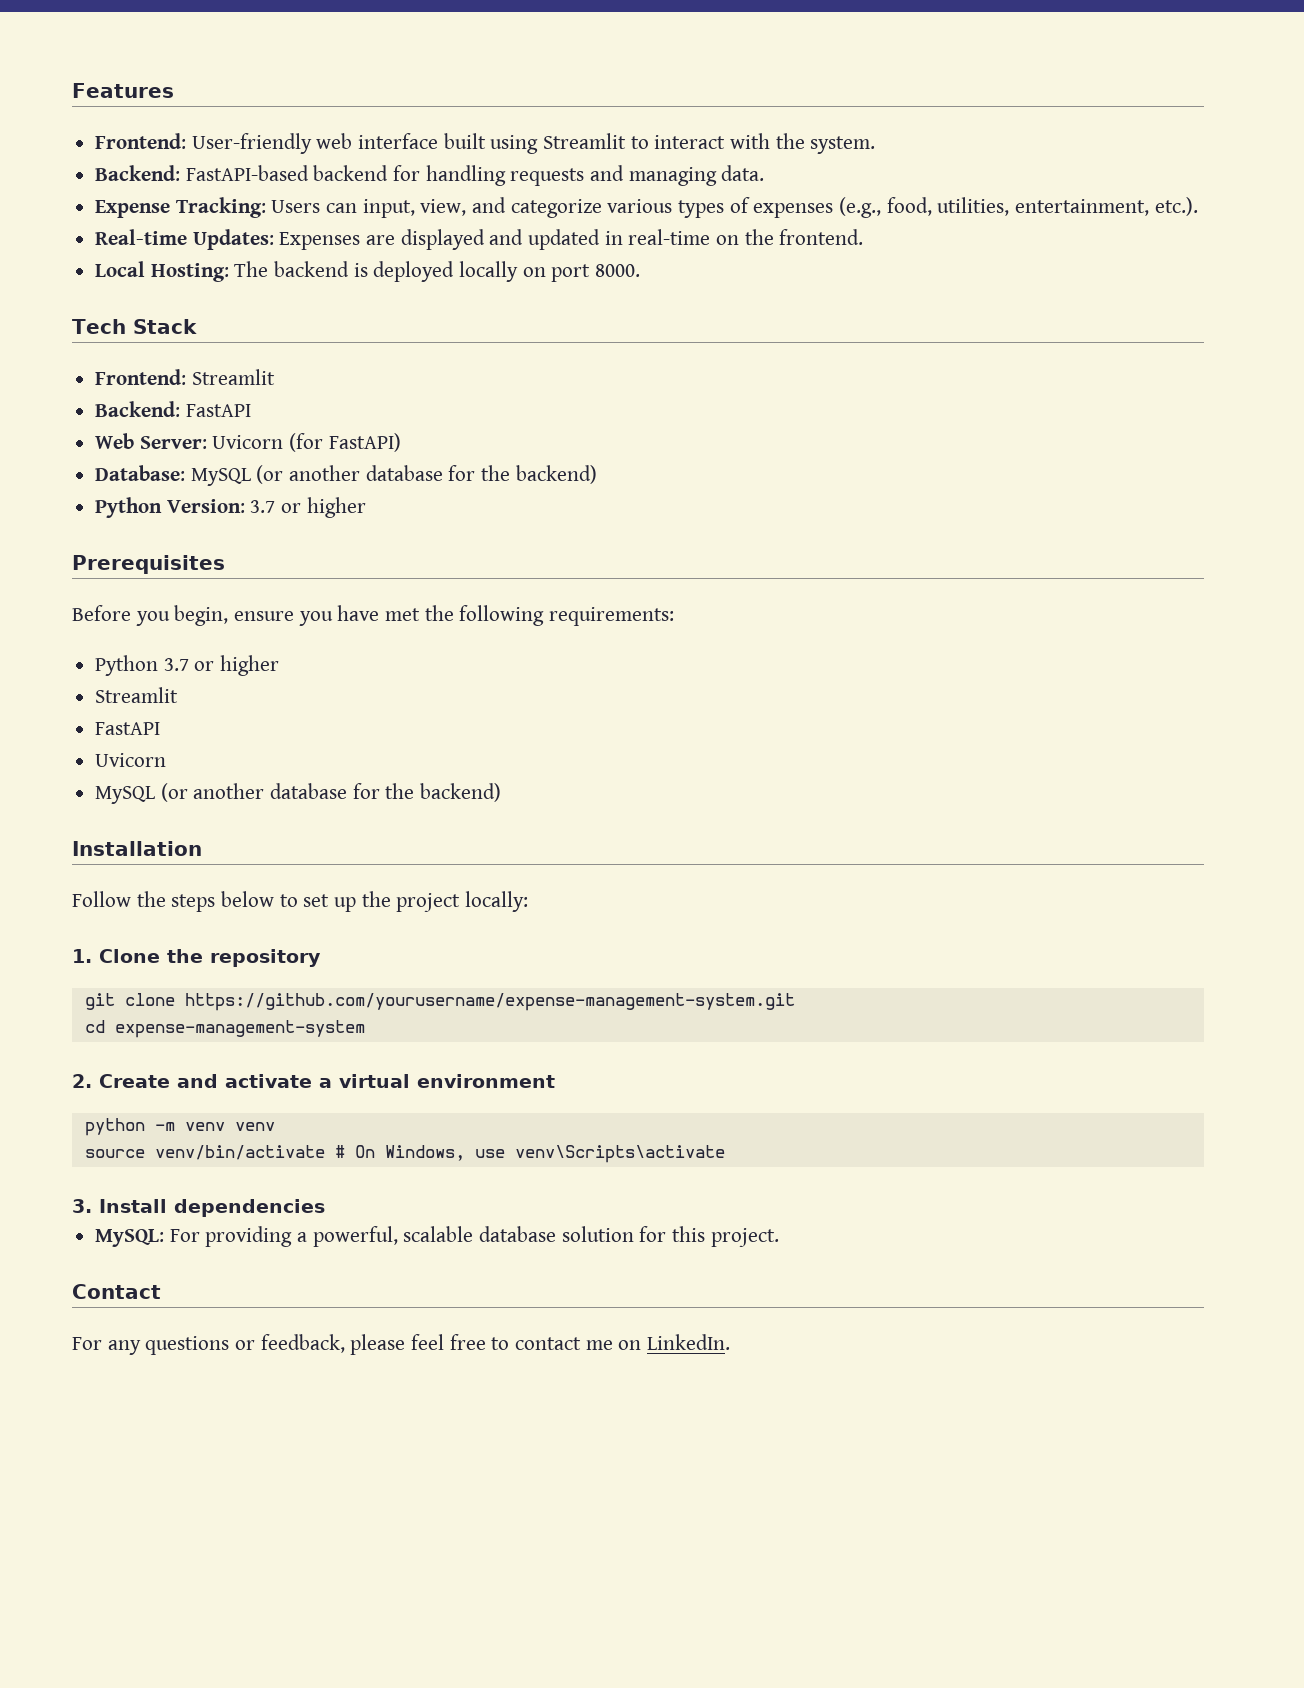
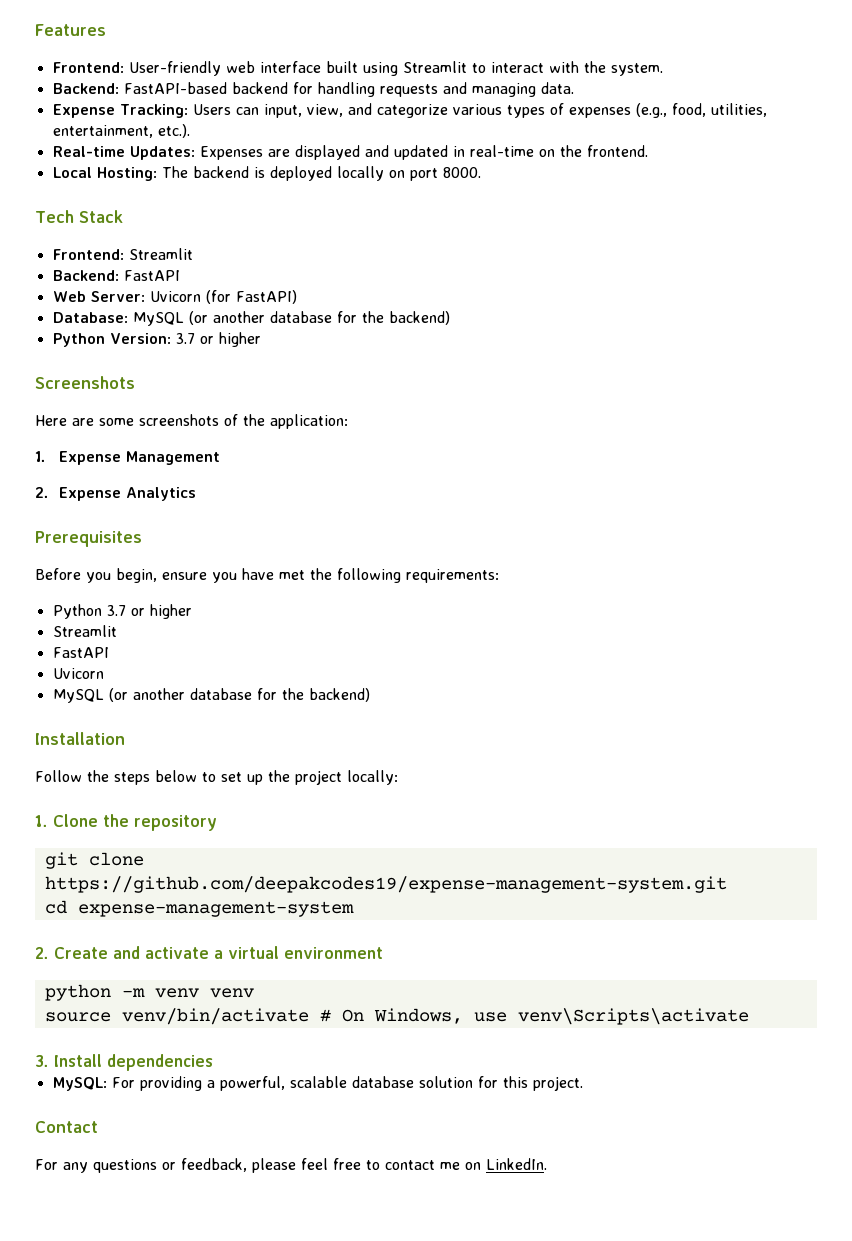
(366, 507) none -> [35,376,135,389] [35,414,348,429] [35,451,221,465] [35,487,197,501] // Screenshots // Here are some screenshots of the application: // 1. Expense Management // 2. Expense Analytics
[184,993,795,1011] https://github.com/yourusername/expense-management-system.git -> [44,876,727,893] https://github.com/deepakcodes19/expense-management-system.git

